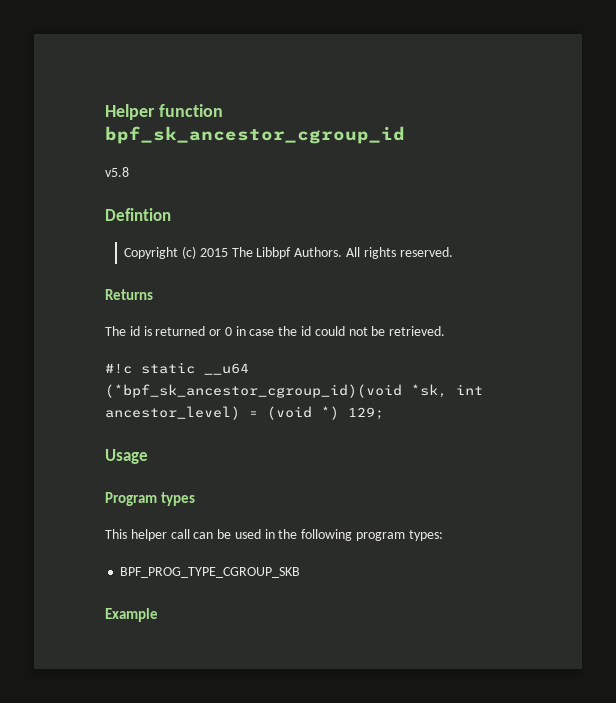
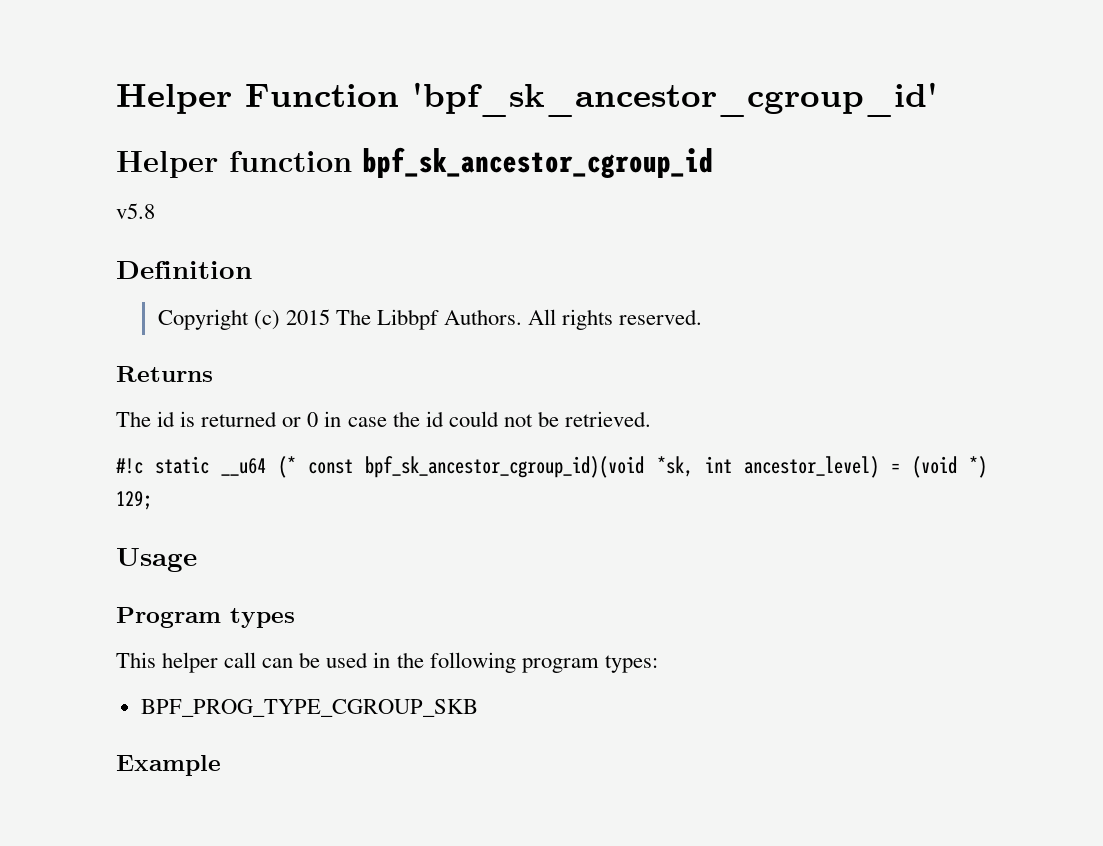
[105,104,155,120] Helper -> [116,82,938,117] [116,151,218,178] Helper Function 'bpf_sk_ancestor_cgroup_id' // Helper
[105,208,171,221] Defintion -> [116,261,252,279] Definition
[105,384,402,398] (*bpf_sk_ancestor_cgroup_id)(void -> [278,456,645,478] (* const bpf_sk_ancestor_cgroup_id)(void

